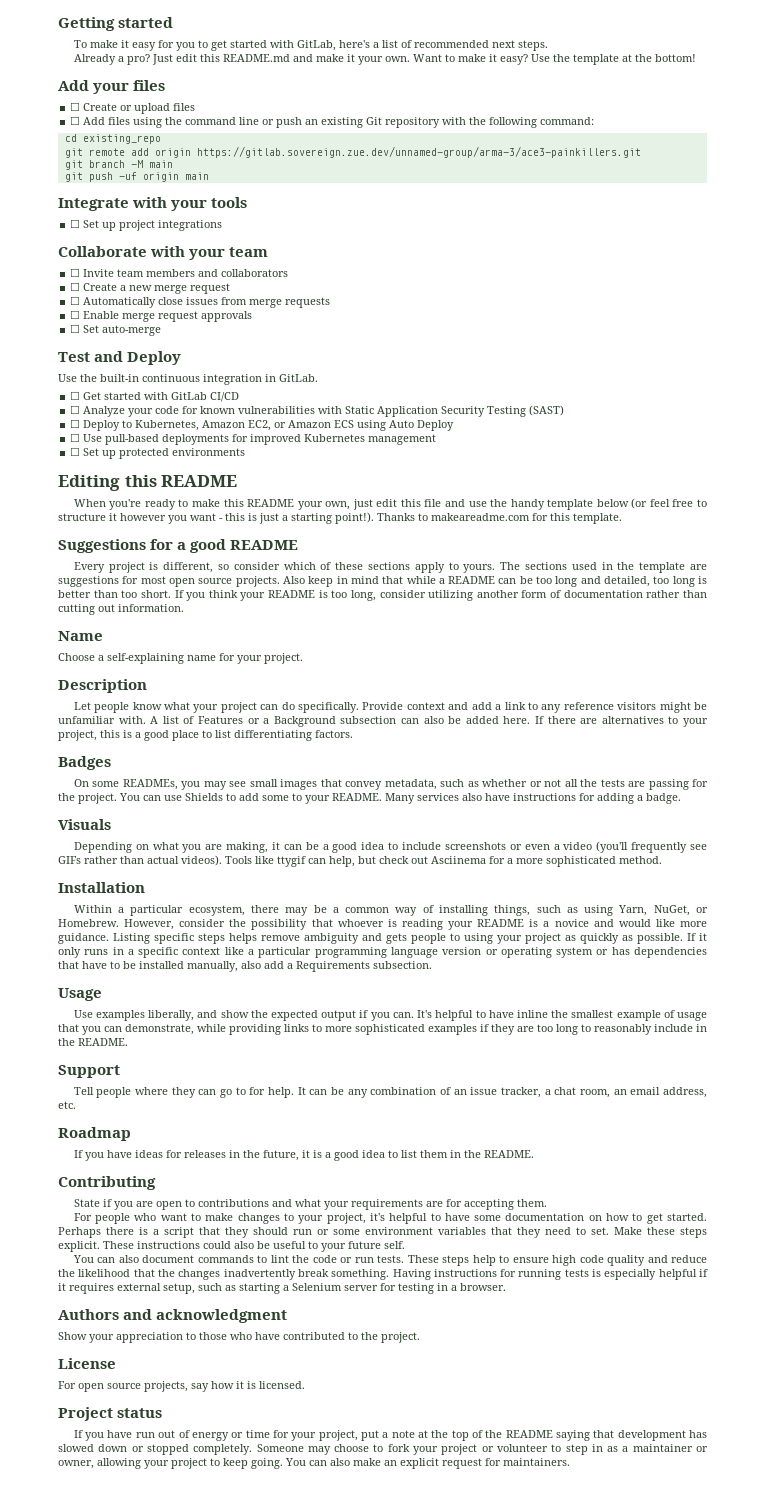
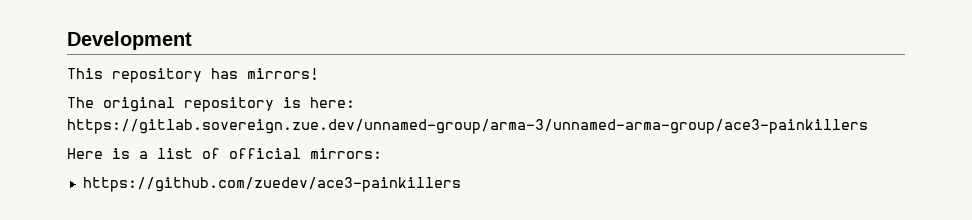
[58,17,174,31] [73,40,548,51] [73,54,696,65] [58,80,166,94] [70,102,196,114] [70,116,595,128] [64,134,161,144] [64,146,641,158] [64,160,173,170] [64,172,209,182] [58,197,248,211] [70,219,223,231] [58,246,269,260] [70,268,289,277] [70,282,231,294] [70,296,331,308] [70,310,253,322] [70,324,162,336] [58,351,182,365] [58,374,318,385] [70,391,240,402] [70,405,565,417] [70,419,455,431] [70,433,437,445] [70,447,246,459] [58,475,238,491] [73,498,708,510] [58,512,622,524] [58,539,299,553] [73,562,708,573] [58,576,708,587] [58,590,708,601] [58,604,184,615] [58,631,103,641] [58,653,303,664] [58,679,147,693] [73,702,707,713] [58,716,709,727] [58,730,353,741] [58,756,111,770] [73,779,709,790] [58,793,681,804] [58,819,111,830] [73,841,708,853] [58,855,662,867] [58,882,145,893] [73,905,709,916] [58,919,708,930] [58,933,707,944] [58,947,707,958] [58,961,432,972] [58,988,102,1001] [73,1010,708,1021] [58,1024,707,1035] [58,1038,128,1046] [58,1065,120,1078] [73,1087,708,1098] [58,1101,76,1109] [58,1127,131,1141] [73,1150,534,1161] [58,1176,156,1190] [73,1199,547,1210] [73,1213,707,1224] [58,1227,707,1238] [58,1241,405,1252] [72,1255,708,1266] [58,1269,708,1280] [58,1283,506,1294] [58,1309,288,1323] [58,1332,420,1343] [58,1358,116,1369] [58,1381,305,1392] [58,1407,163,1421] [73,1430,707,1441] [58,1444,708,1455] [58,1458,570,1469] Getting started // To make it easy for you to get started with GitLab, here's a list of recommended next steps. // Already a pro? Just edit this README.md and make it your own. Want to make it easy? Use the template at the bottom! // Add your files // ☐ Create or upload files // ☐ Add files using the command line or push an existing Git repository with the following command: // cd existing_repo // git remote add origin https://gitlab.sovereign.zue.dev/unnamed-group/arma-3/ace3-painkillers.git // git branch -M main // git push -uf origin main // Integrate with your tools // ☐ Set up project integrations // Collaborate with your team // ☐ Invite team members and collaborators // ☐ Create a new merge request // ☐ Automatically close issues from merge requests // ☐ Enable merge request approvals // ☐ Set auto-merge // Test and Deploy // Use the built-in continuous integration in GitLab. // ☐ Get started with GitLab CI/CD // ☐ Analyze your code for known vulnerabilities with Static Application Security Testing (SAST) // ☐ Deploy to Kubernetes, Amazon EC2, or Amazon ECS using Auto Deploy // ☐ Use pull-based deployments for improved Kubernetes management // ☐ Set up protected environments // Editing this README // When you're ready to make this README your own, just edit this file and use the handy template below (or feel free to structure it however you want - this is just a starting point!). Thanks to makeareadme.com for this template. // Suggestions for a good README // Every project is different, so consider which of these sections apply to yours. The sections used in the template are suggestions for most open source projects. Also keep in mind that while a README can be too long and detailed, too long is better than too short. If you think your README is too long, consider utilizing another form of documentation rather than cutting out information. // Name // Choose a self-explaining name for your project. // Description // Let people know what your project can do specifically. Provide context and add a link to any reference visitors might be unfamiliar with. A list of Features or a Background subsection can also be added here. If there are alternatives to your project, this is a good place to list differentiating factors. // Badges // On some READMEs, you may see small images that convey metadata, such as whether or not all the tests are passing for the project. You can use Shields to add some to your README. Many services also have instructions for adding a badge. // Visuals // Depending on what you are making, it can be a good idea to include screenshots or even a video (you'll frequently see GIFs rather than actual videos). Tools like ttygif can help, but check out Asciinema for a more sophisticated method. // Installation // Within a particular ecosystem, there may be a common way of installing things, such as using Yarn, NuGet, or Homebrew. However, consider the possibility that whoever is reading your README is a novice and would like more guidance. Listing specific steps helps remove ambiguity and gets people to using your project as quickly as possible. If it only runs in a specific context like a particular programming language version or operating system or has dependencies that have to be installed manually, also add a Requirements subsection. // Usage // Use examples liberally, and show the expected output if you can. It's helpful to have inline the smallest example of usage that you can demonstrate, while providing links to more sophisticated examples if they are too long to reasonably include in the README. // Support // Tell people where they can go to for help. It can be any combination of an issue tracker, a chat room, an email address, etc. // Roadmap // If you have ideas for releases in the future, it is a good idea to list them in the README. // Contributing // State if you are open to contributions and what your requirements are for accepting them. // For people who want to make changes to your project, it's helpful to have some documentation on how to get started. Perhaps there is a script that they should run or some environment variables that they need to set. Make these steps explicit. These instructions could also be useful to your future self. // You can also document commands to lint the code or run tests. These steps help to ensure high code quality and reduce the likelihood that the changes inadvertently break something. Having instructions for running tests is especially helpful if it requires external setup, such as starting a Selenium server for testing in a browser. // Authors and acknowledgment // Show your appreciation to those who have contributed to the project. // License // For open source projects, say how it is licensed. // Project status // If you have run out of energy or time for your project, put a note at the top of the README saying that development has slowed down or stopped completely. Someone may choose to fork your project or volunteer to step in as a maintainer or owner, allowing your project to keep going. You can also make an explicit request for maintainers. -> [67,31,192,50] [67,68,319,83] [67,97,355,112] [67,119,868,134] [67,148,382,159] [82,177,461,192] Development // This repository has mirrors! // The original repository is here: https://gitlab.sovereign.zue.dev/unnamed-group/arma-3/unnamed-arma-group/ace3-painkillers // Here is a list of official mirrors: // https://github.com/zuedev/ace3-painkillers

